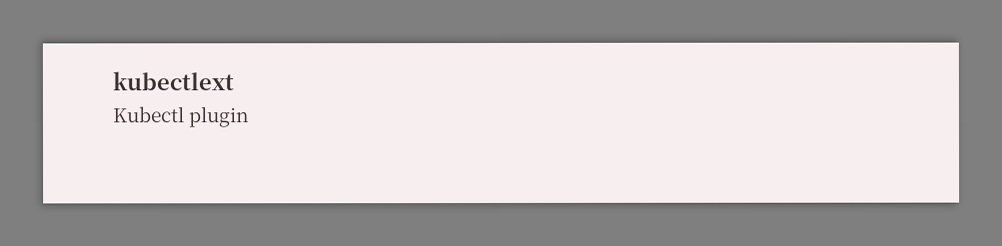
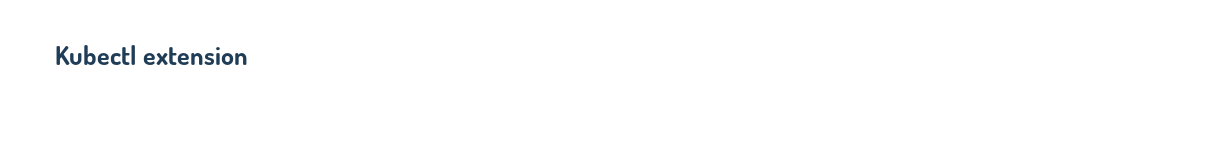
[112,71,234,91] [112,106,251,128] kubectlext // Kubectl plugin -> [55,45,249,65] Kubectl extension

